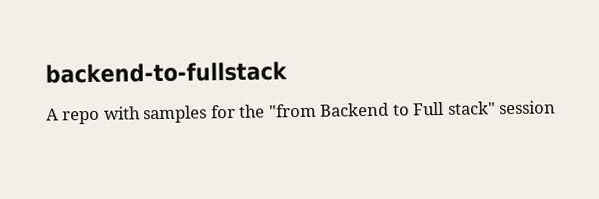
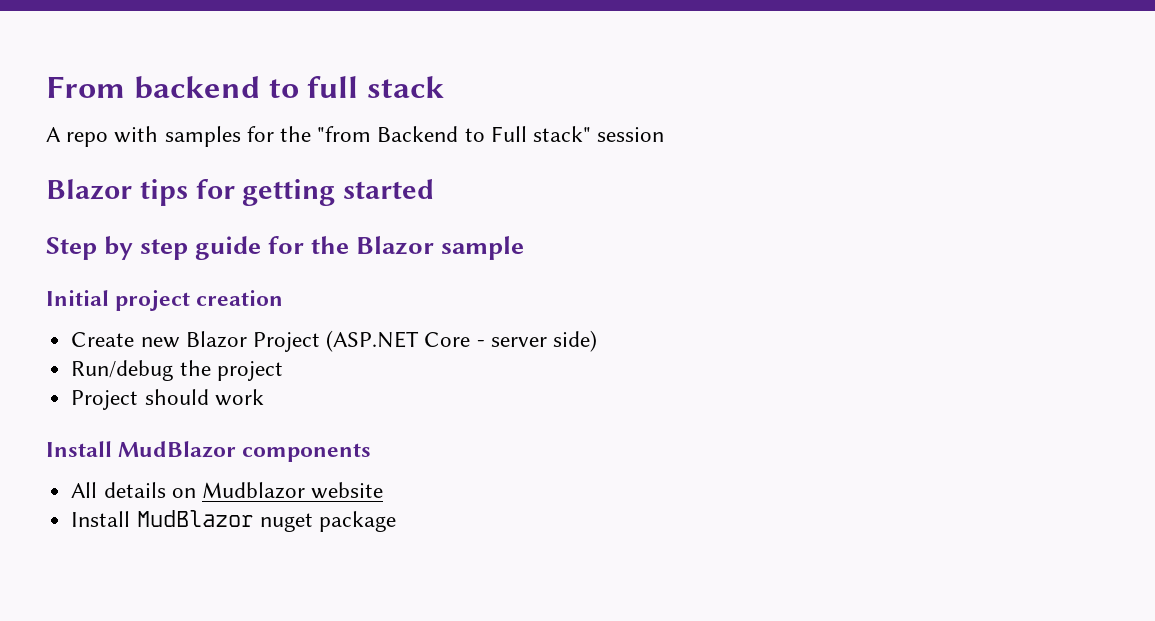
[45,61,288,84] backend-to-fullstack -> [46,76,445,99] From backend to full stack
(557, 107) none -> [46,179,435,206] [46,236,525,260] [46,290,284,311] [71,330,597,352] [71,360,283,381] [71,389,264,410] [46,441,372,462] [71,482,384,499] [71,510,396,532] // Blazor tips for getting started // Step by step guide for the Blazor sample // Initial project creation // Create new Blazor Project (ASP.NET Core - server side) // Run/debug the project // Project should work // Install MudBlazor components // All details on Mudblazor website // Install MudBlazor nuget package

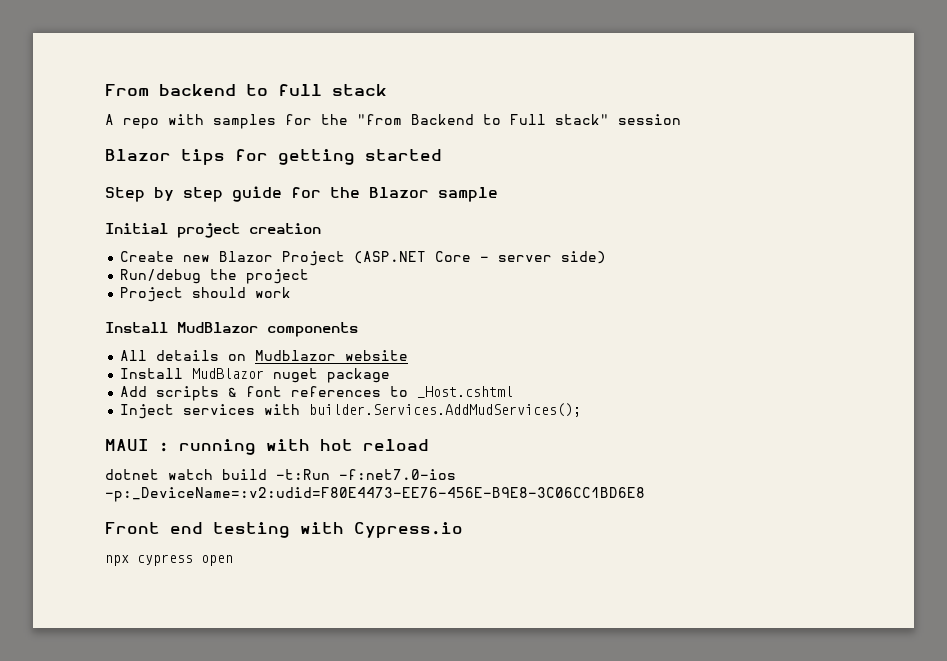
(396, 521) none -> [120,386,514,401] [120,403,582,419] [105,439,429,455] [105,469,456,480] [105,487,645,502] [105,522,463,538] [105,554,233,566] // Add scripts & font references to _Host.cshtml // Inject services with builder.Services.AddMudServices(); // MAUI : running with hot reload // dotnet watch build -t:Run -f:net7.0-ios -p:_DeviceName=:v2:udid=F80E4473-EE76-456E-B9E8-3C06CC1BD6E8 // Front end testing with Cypress.io // npx cypress open

